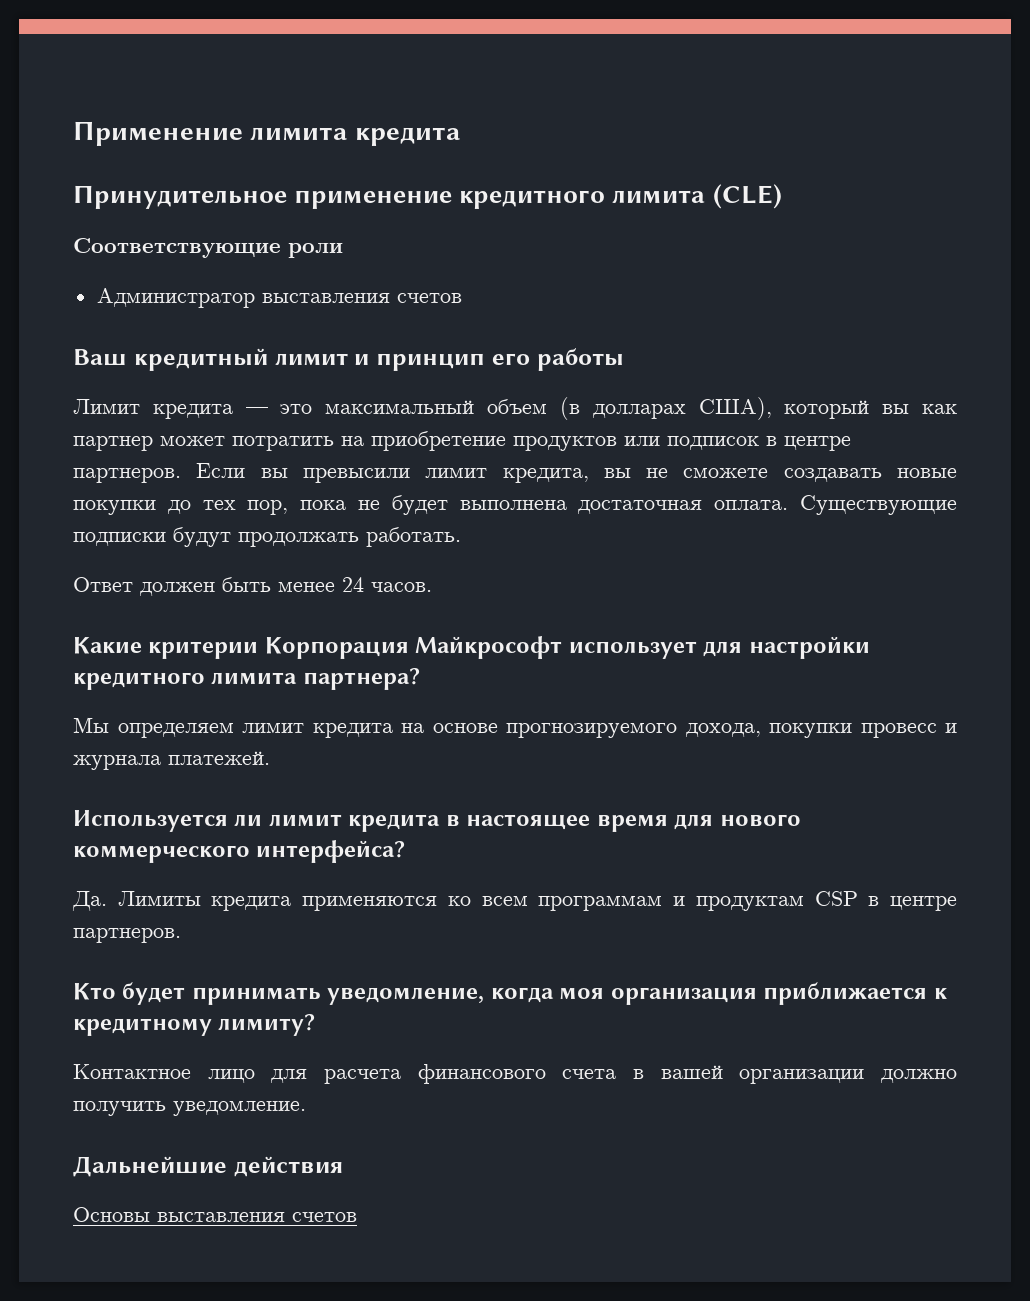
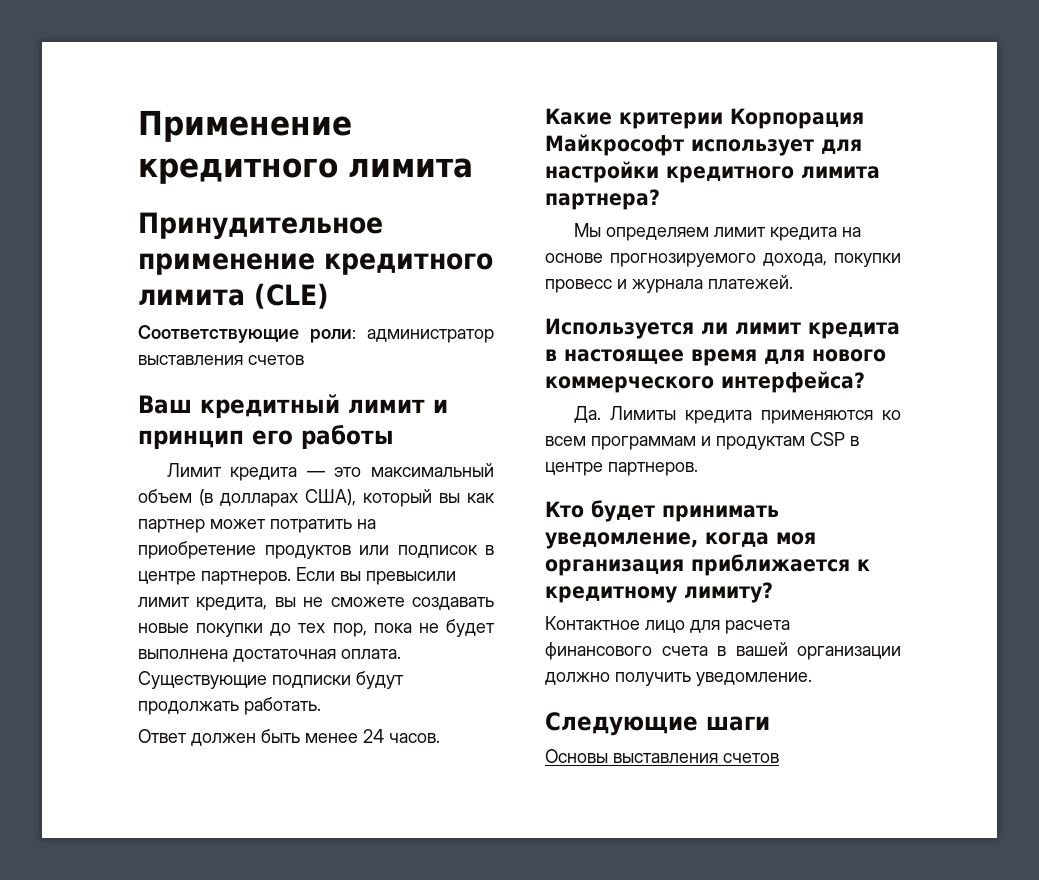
[250,127,460,146] лимита кредита -> [138,158,473,184] кредитного лимита
[288,243,343,258] [96,288,255,308] роли // Администратор -> [310,329,494,343] роли: администратор
[73,1156,343,1177] Дальнейшие действия -> [545,712,770,736] Следующие шаги

